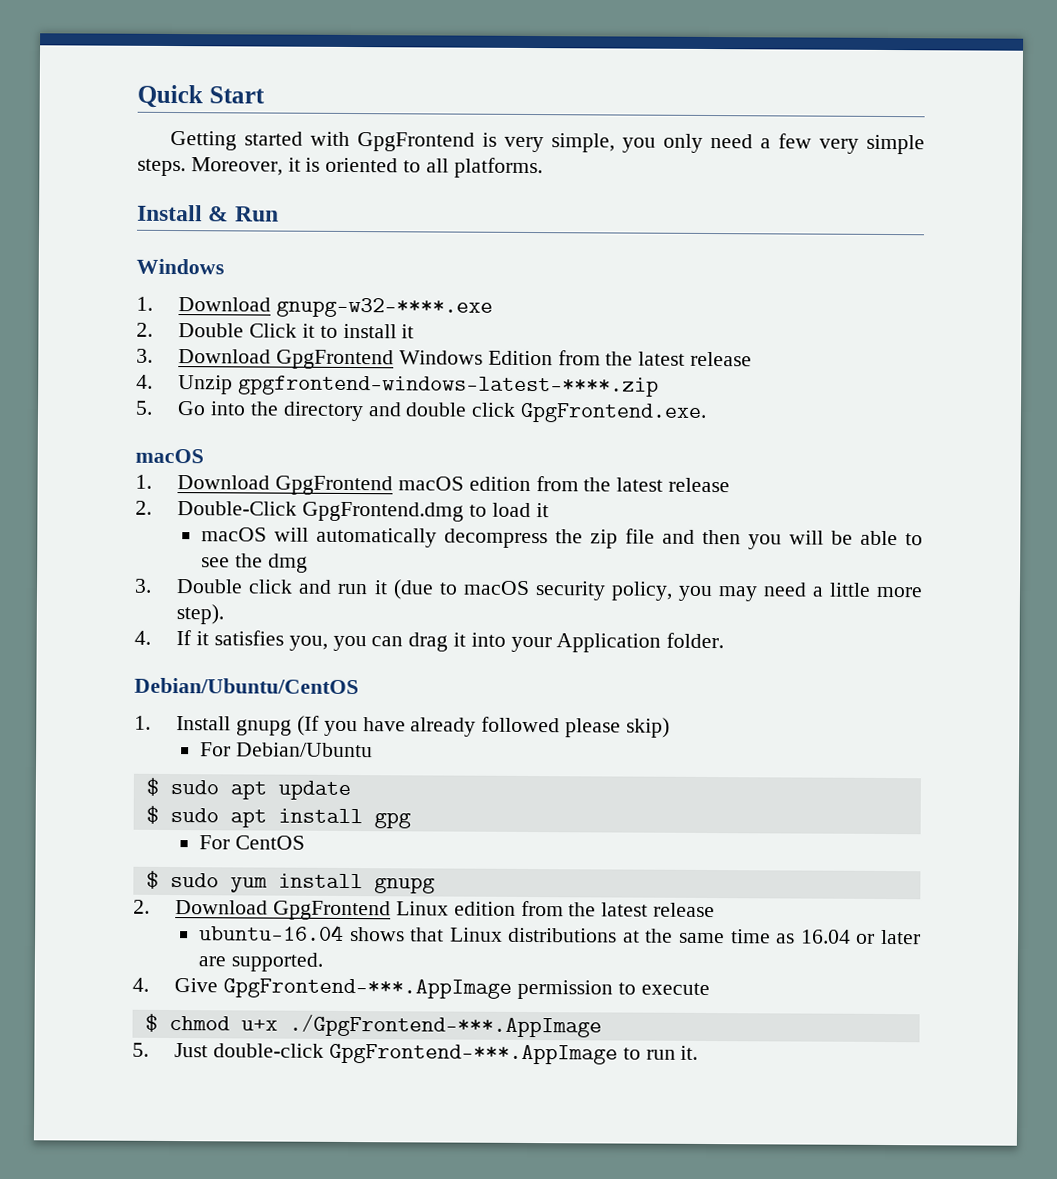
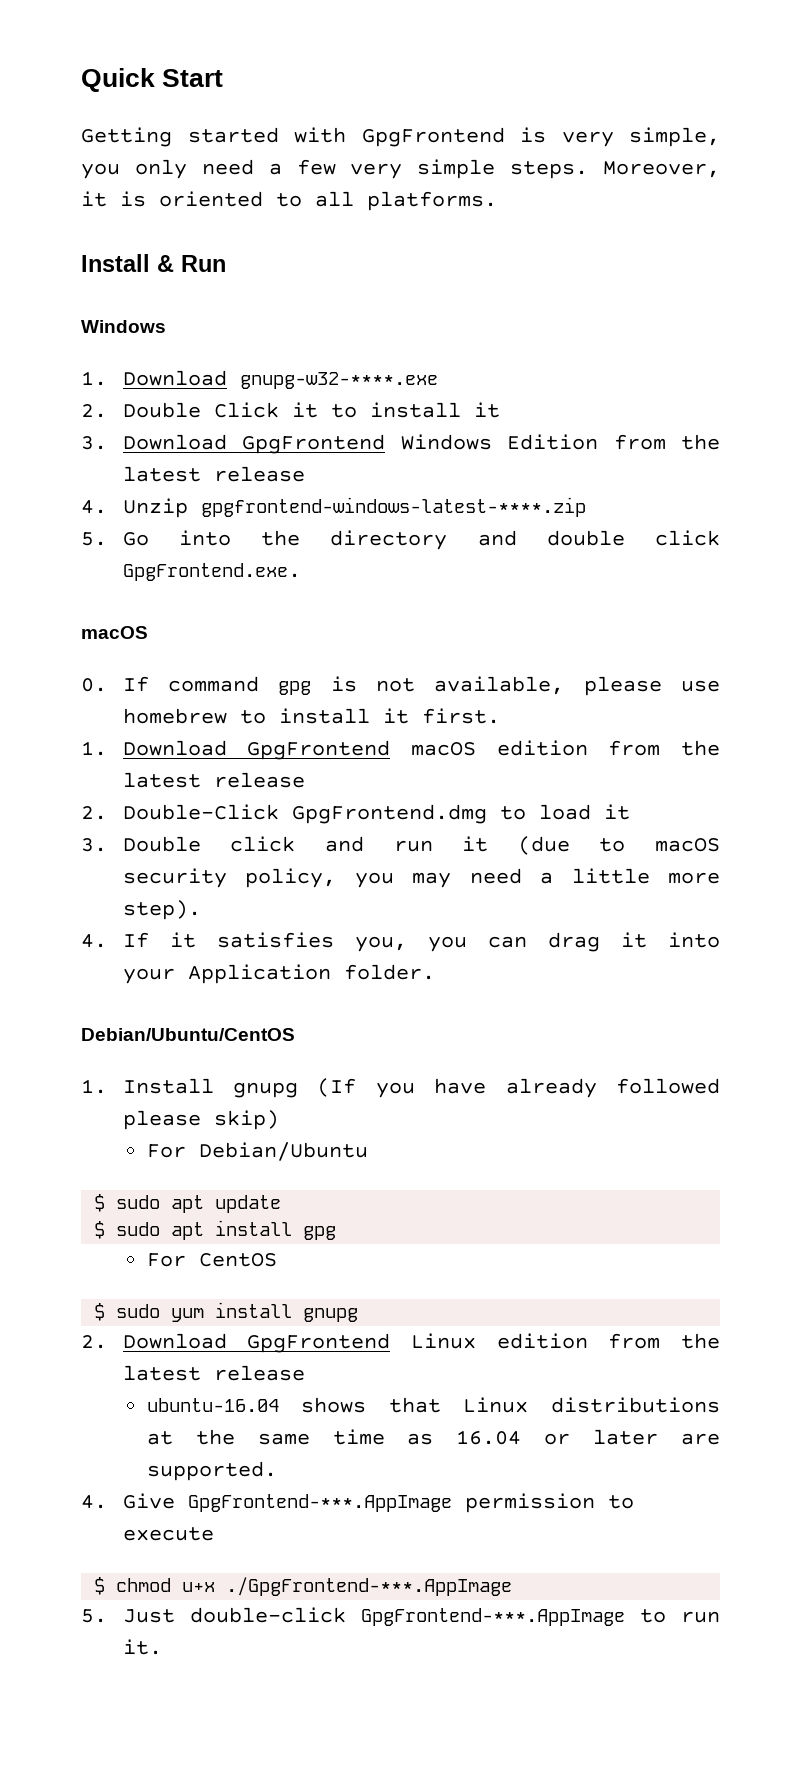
(204, 456) none -> [81,676,720,696] [122,708,500,724] // 0. If command gpg is not available, please use homebrew to install it first.
[200,527,924,550] [200,553,308,573] // macOS will automatically decompress the zip file and then you will be able to see the dmg -> (630, 812) none

